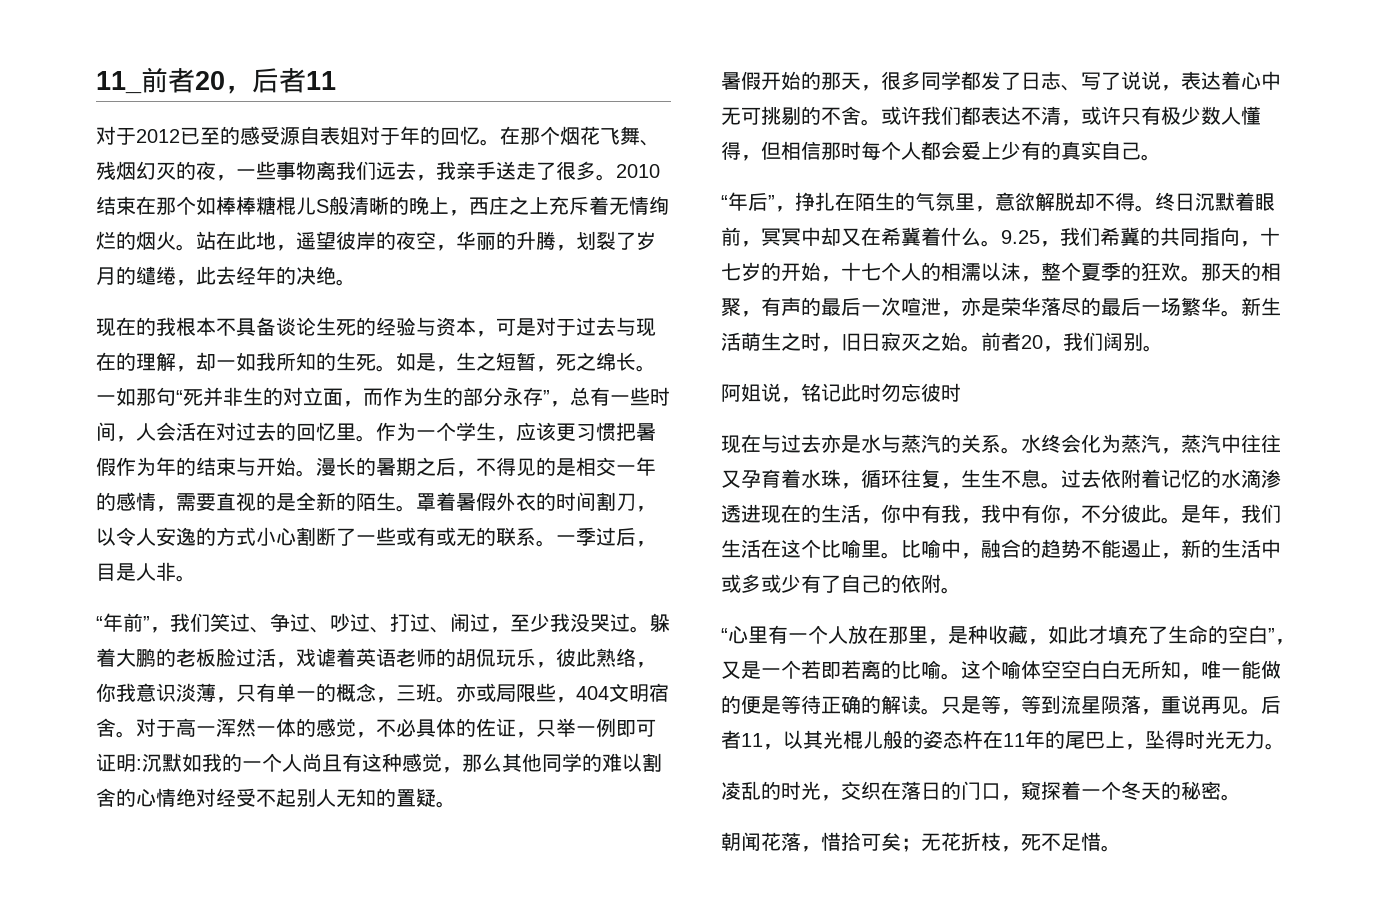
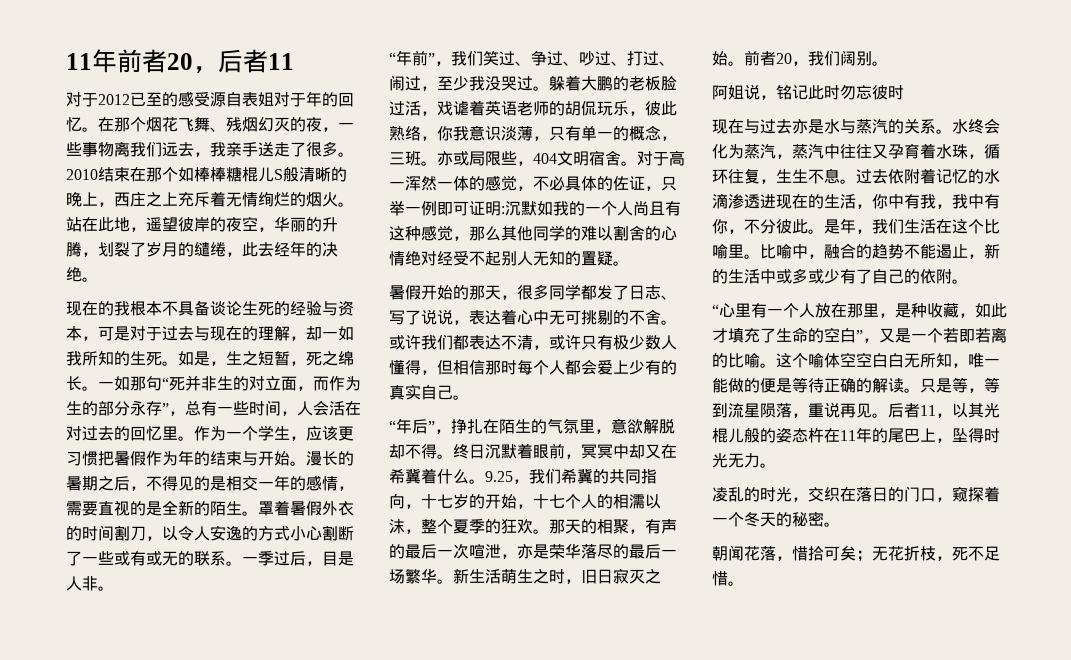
[96,71,142,94] 11_ -> [66,49,117,73] 11年

